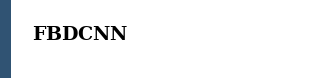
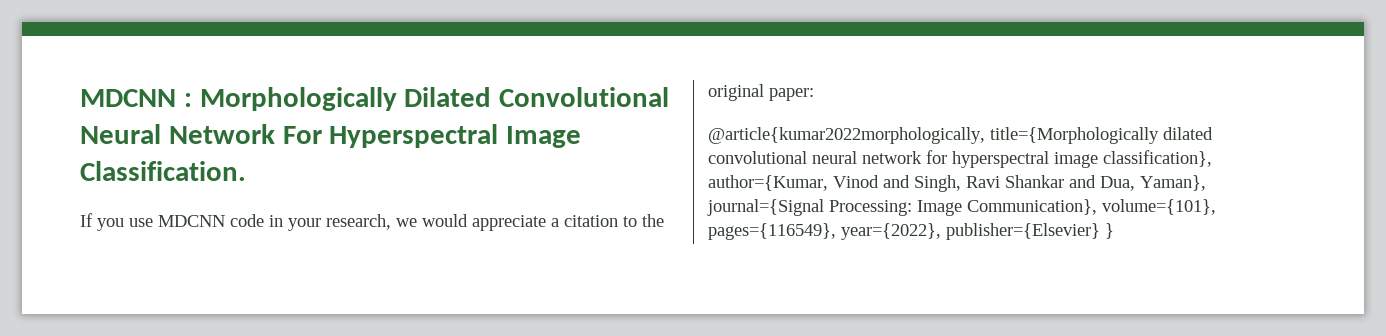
[33,26,127,40] FBDCNN -> [80,87,670,111] [80,124,582,148] [80,161,246,181] [80,213,664,231] [708,84,814,101] [708,127,1213,144] [708,150,1212,168] [708,175,1206,192] [707,199,1216,216] [708,223,1114,240] MDCNN : Morphologically Dilated Convolutional Neural Network For Hyperspectral Image Classification. // If you use MDCNN code in your research, we would appreciate a citation to the original paper: // @article{kumar2022morphologically, title={Morphologically dilated convolutional neural network for hyperspectral image classification}, author={Kumar, Vinod and Singh, Ravi Shankar and Dua, Yaman}, journal={Signal Processing: Image Communication}, volume={101}, pages={116549}, year={2022}, publisher={Elsevier} }

